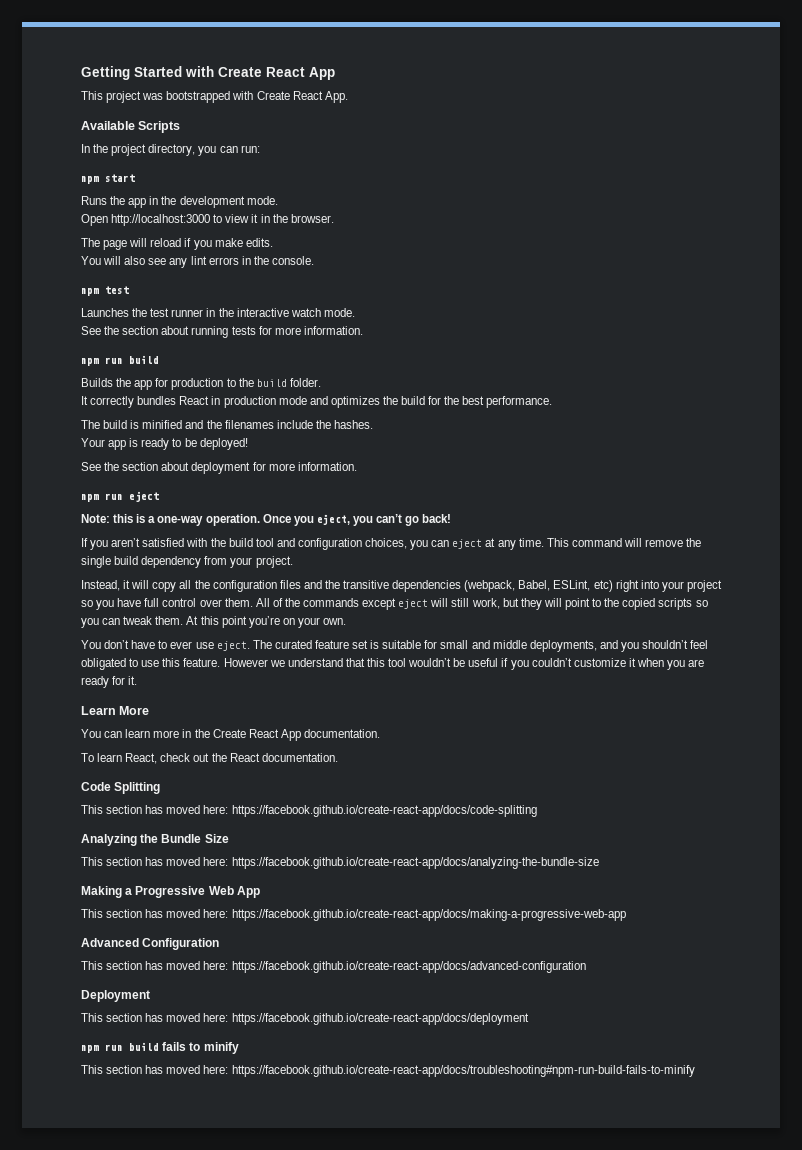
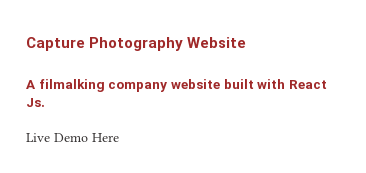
[81,66,335,80] [81,91,348,103] [81,121,181,133] [81,144,260,156] [81,174,135,184] [81,196,278,208] [81,214,334,226] [81,238,273,250] [81,256,314,268] [81,286,129,296] [81,308,355,317] [81,326,363,338] [81,355,159,366] [81,378,321,390] [81,396,553,408] [81,420,373,429] [81,438,248,450] [81,462,357,474] [81,491,159,502] [81,514,452,526] [81,538,702,550] [81,556,293,568] [81,580,722,592] [81,598,708,610] [81,616,347,628] [81,640,709,652] [81,658,705,670] [81,676,138,688] [81,706,150,715] [81,729,380,741] [81,753,338,764] [81,782,161,794] [81,805,537,817] [81,834,229,846] [81,857,599,869] [81,886,260,898] [81,909,626,921] [81,938,220,950] [81,961,586,973] [81,990,150,1002] [81,1013,529,1025] [81,1042,239,1054] [81,1065,695,1077] Getting Started with Create React App // This project was bootstrapped with Create React App. // Available Scripts // In the project directory, you can run: // npm start // Runs the app in the development mode. // Open http://localhost:3000 to view it in the browser. // The page will reload if you make edits. // You will also see any lint errors in the console. // npm test // Launches the test runner in the interactive watch mode. // See the section about running tests for more information. // npm run build // Builds the app for production to the build folder. // It correctly bundles React in production mode and optimizes the build for the best performance. // The build is minified and the filenames include the hashes. // Your app is ready to be deployed! // See the section about deployment for more information. // npm run eject // Note: this is a one-way operation. Once you eject, you can’t go back! // If you aren’t satisfied with the build tool and configuration choices, you can eject at any time. This command will remove the single build dependency from your project. // Instead, it will copy all the configuration files and the transitive dependencies (webpack, Babel, ESLint, etc) right into your project so you have full control over them. All of the commands except eject will still work, but they will point to the copied scripts so you can tweak them. At this point you’re on your own. // You don’t have to ever use eject. The curated feature set is suitable for small and middle deployments, and you shouldn’t feel obligated to use this feature. However we understand that this tool wouldn’t be useful if you couldn’t customize it when you are ready for it. // Learn More // You can learn more in the Create React App documentation. // To learn React, check out the React documentation. // Code Splitting // This section has moved here: https://facebook.github.io/create-react-app/docs/code-splitting // Analyzing the Bundle Size // This section has moved here: https://facebook.github.io/create-react-app/docs/analyzing-the-bundle-size // Making a Progressive Web App // This section has moved here: https://facebook.github.io/create-react-app/docs/making-a-progressive-web-app // Advanced Configuration // This section has moved here: https://facebook.github.io/create-react-app/docs/advanced-configuration // Deployment // This section has moved here: https://facebook.github.io/create-react-app/docs/deployment // npm run build fails to minify // This section has moved here: https://facebook.github.io/create-react-app/docs/troubleshooting#npm-run-build-fails-to-minify -> [26,37,247,51] [26,79,327,92] [26,98,45,107] [26,133,119,142] Capture Photography Website // A filmalking company website built with React Js. // Live Demo Here

